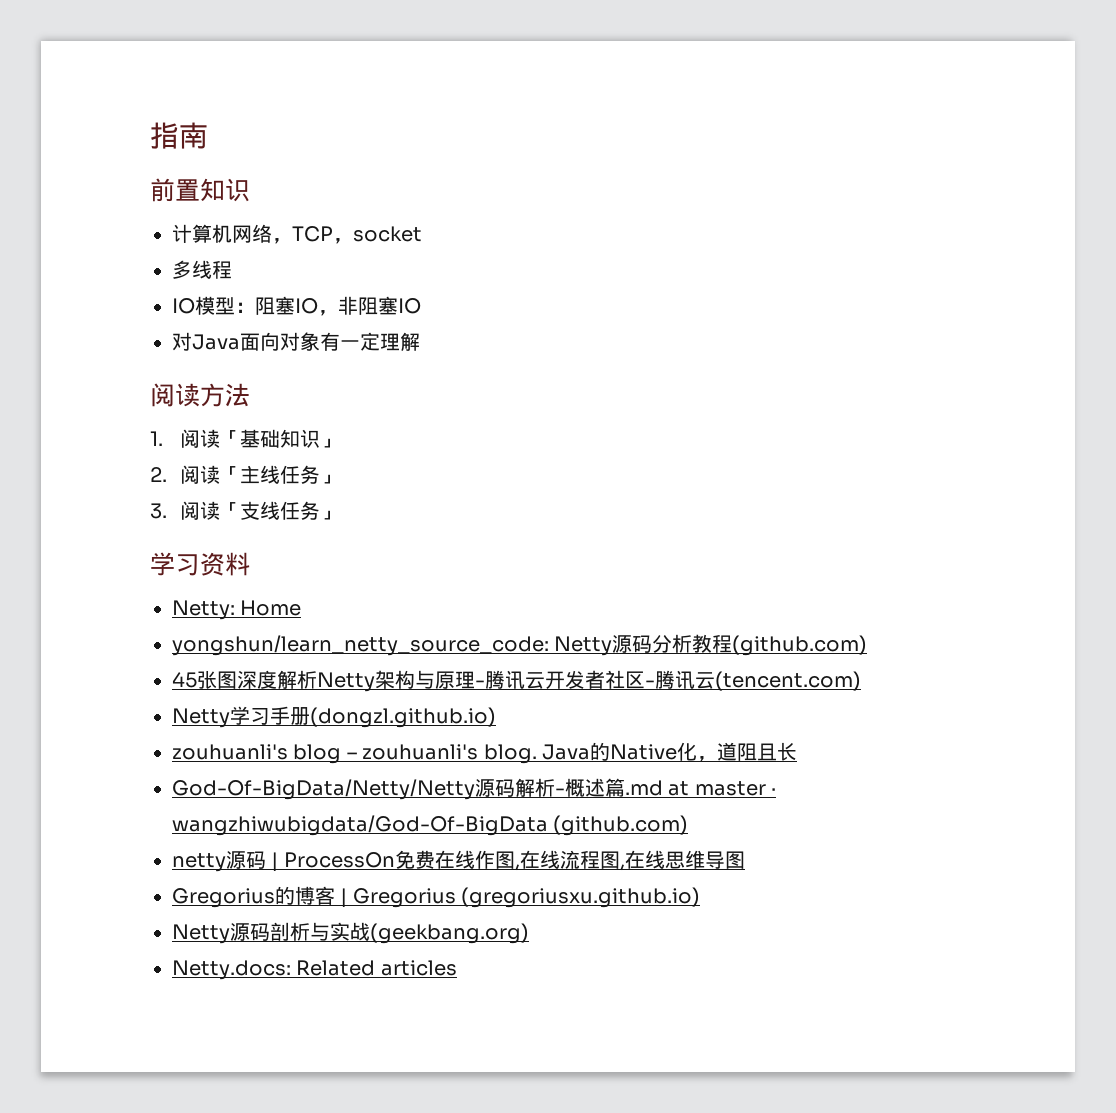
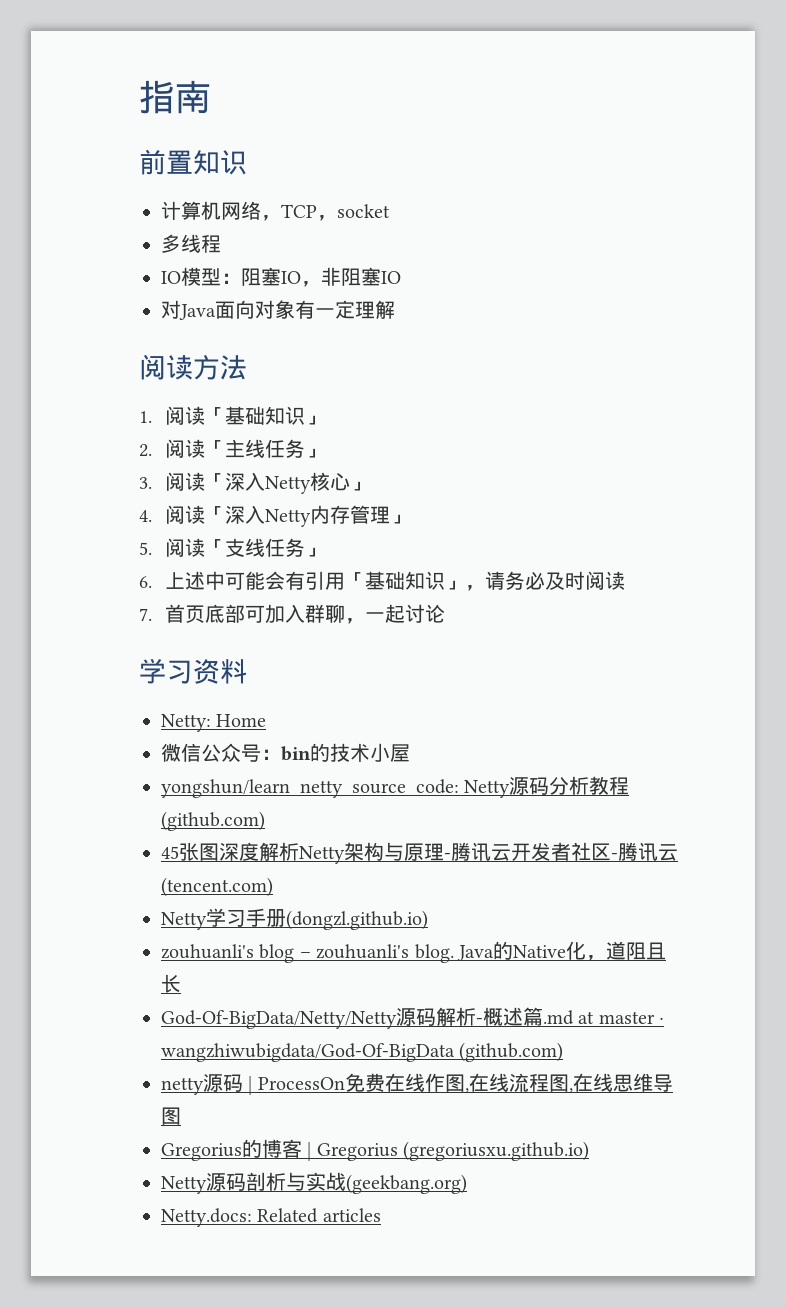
[240,501,341,520] [150,552,250,576] [172,600,302,620] 支线任务」 // 学习资料 // Netty: Home -> [225,472,371,494] [139,505,411,527] [139,538,326,557] [139,571,626,591] [139,604,446,624] [139,658,247,684] [161,714,267,732] [161,743,410,762] 深入Netty核心」 // 4.阅读「深入Netty内存管理」 // 5.阅读「支线任务」 // 6.上述中可能会有引用「基础知识」，请务必及时阅读 // 7.首页底部可加入群聊，一起讨论 // 学习资料 // Netty: Home // 微信公众号：bin的技术小屋

